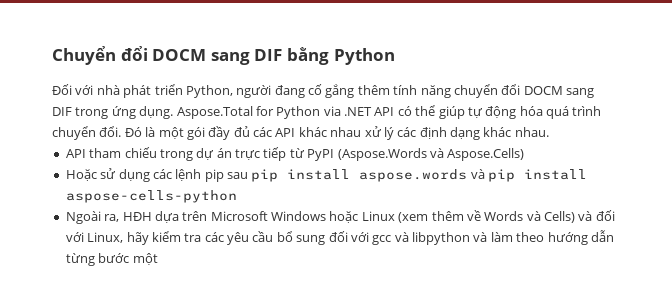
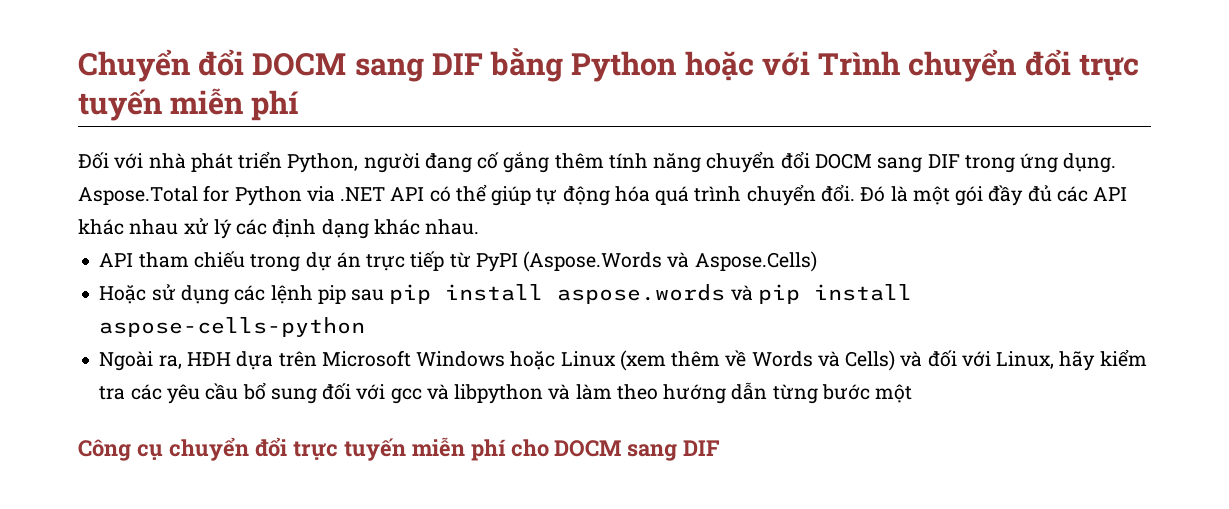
(395, 56) none -> [684,49,1139,82] [78,88,300,121] hoặc với Trình chuyển đổi trực tuyến miễn phí
(158, 259) none -> [78,437,721,461] // Công cụ chuyển đổi trực tuyến miễn phí cho DOCM sang DIF

